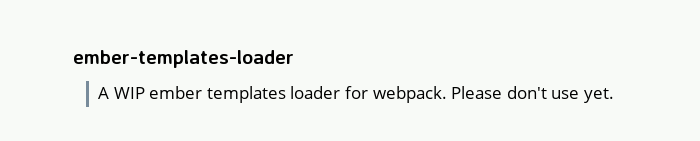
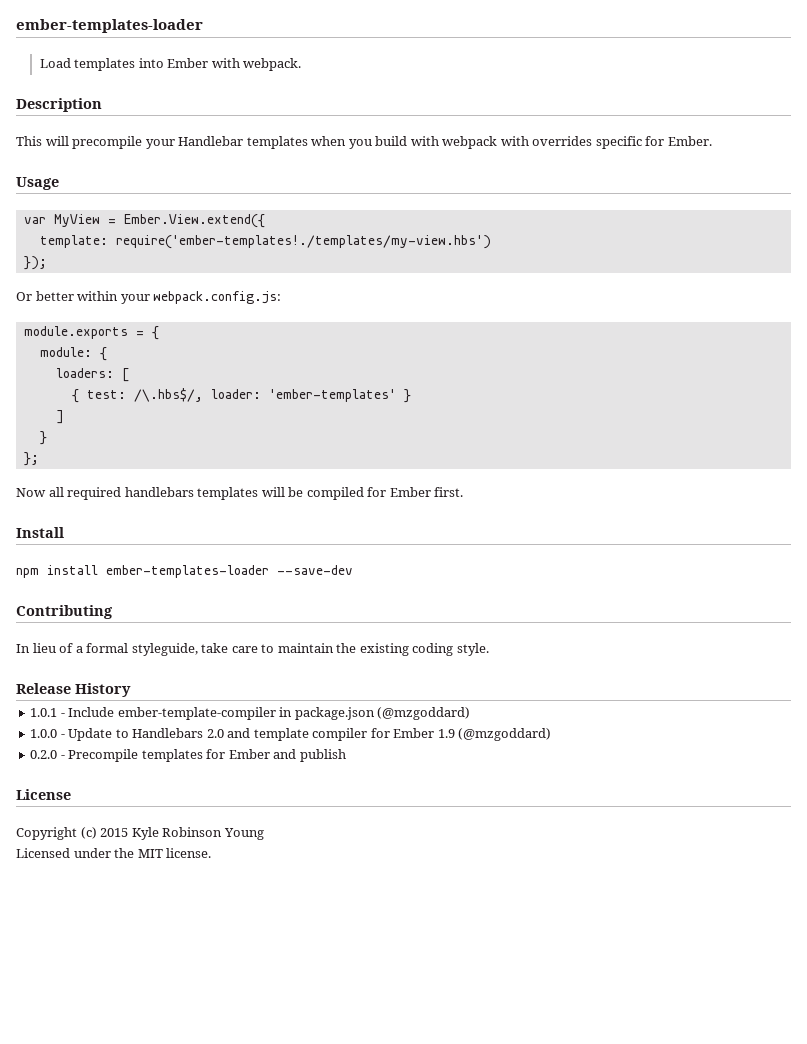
[98,86,614,103] A WIP ember templates loader for webpack. Please don't use yet. -> [39,58,302,71] [16,98,102,112] [16,136,712,149] [16,177,59,190] [23,214,265,228] [39,235,491,249] [23,256,47,270] [16,291,282,304] [23,326,159,340] [39,347,107,361] [55,368,129,382] [71,388,411,403] [55,410,64,424] [39,431,47,445] [23,452,39,466] [16,487,464,500] [16,527,64,538] [16,565,353,578] [16,605,113,619] [16,643,489,656] [16,683,131,697] [30,707,471,720] [30,728,552,741] [30,749,346,762] [16,789,71,800] [16,827,264,840] [16,848,212,858] Load templates into Ember with webpack. // Description // This will precompile your Handlebar templates when you build with webpack with overrides specific for Ember. // Usage // var MyView = Ember.View.extend({ // template: require('ember-templates!./templates/my-view.hbs') // }); // Or better within your webpack.config.js: // module.exports = { // module: { // loaders: [ // { test: /\.hbs$/, loader: 'ember-templates' } // ] // } // }; // Now all required handlebars templates will be compiled for Ember first. // Install // npm install ember-templates-loader --save-dev // Contributing // In lieu of a formal styleguide, take care to maintain the existing coding style. // Release History // 1.0.1 - Include ember-template-compiler in package.json (@mzgoddard) // 1.0.0 - Update to Handlebars 2.0 and template compiler for Ember 1.9 (@mzgoddard) // 0.2.0 - Precompile templates for Ember and publish // License // Copyright (c) 2015 Kyle Robinson Young // Licensed under the MIT license.

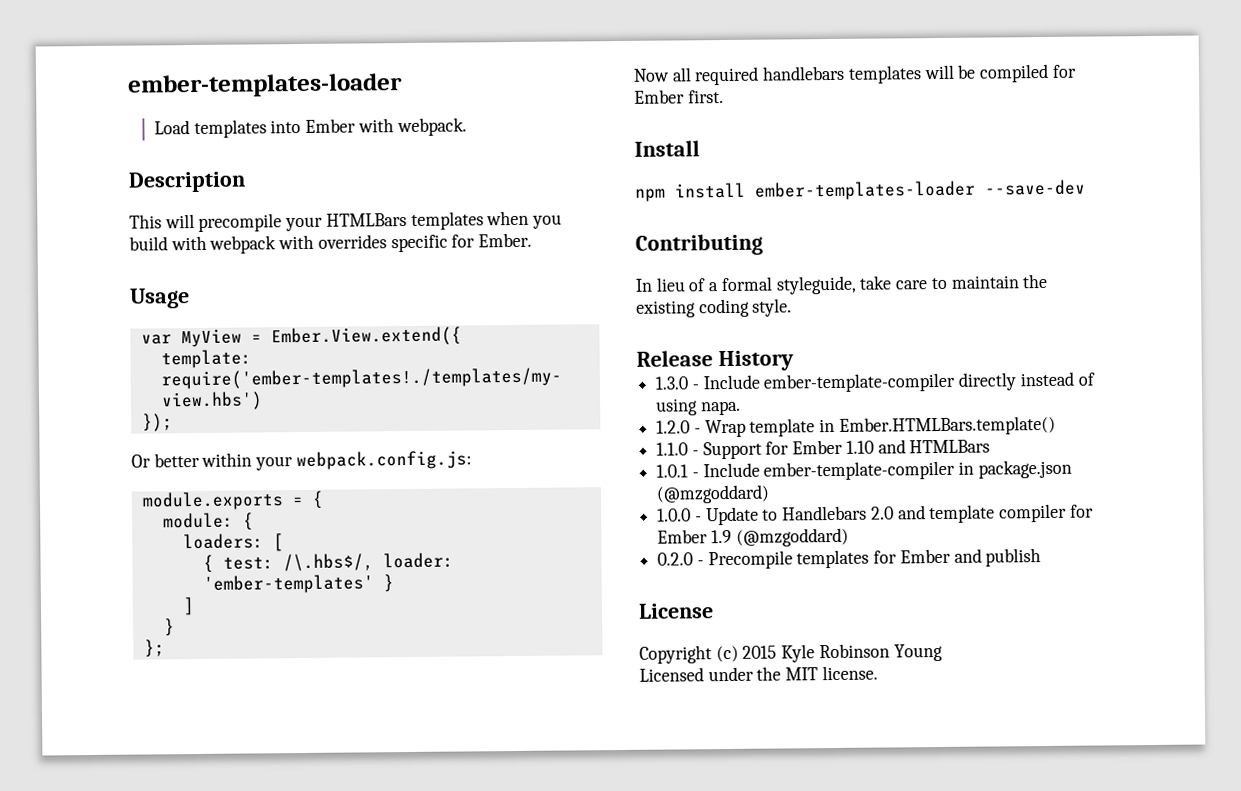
[178,136,244,146] Handlebar -> [325,213,407,227] HTMLBars
(131, 690) none -> [655,371,1095,393] [656,398,741,416] [656,415,1056,438] [656,439,991,460] // 1.3.0 - Include ember-template-compiler directly instead of using napa. // 1.2.0 - Wrap template in Ember.HTMLBars.template() // 1.1.0 - Support for Ember 1.10 and HTMLBars

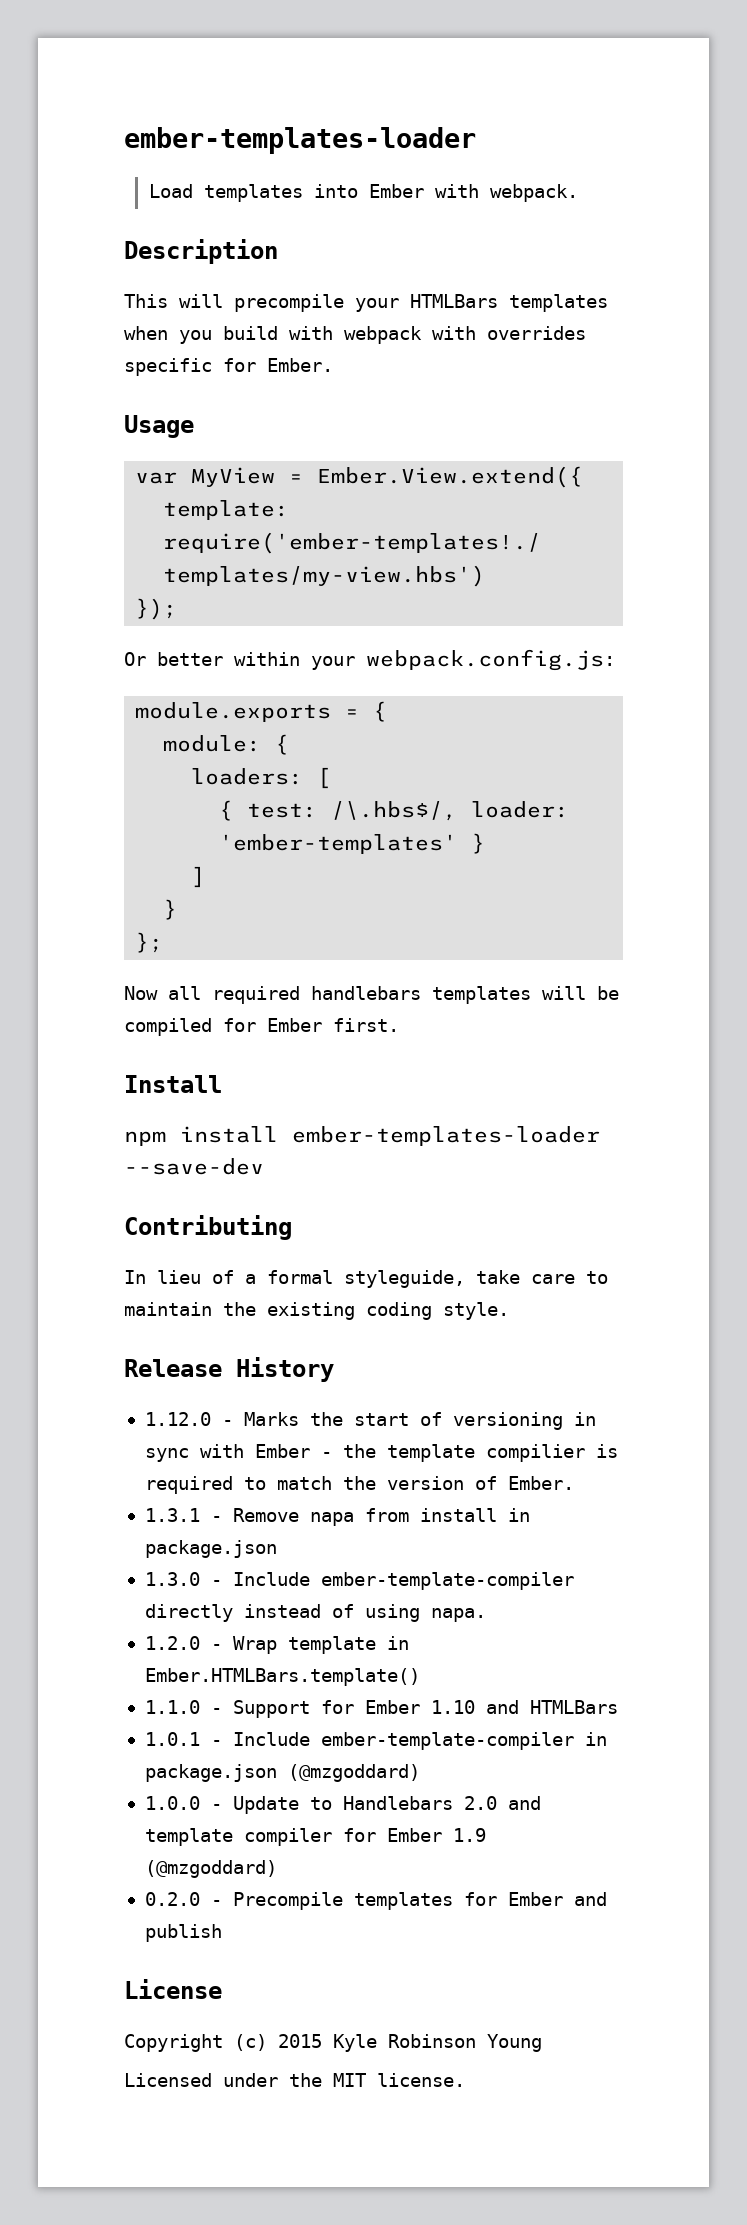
(794, 361) none -> [144,1412,596,1430] [144,1444,618,1462] [144,1476,574,1494] [144,1508,530,1526] [144,1540,277,1558] // 1.12.0 - Marks the start of versioning in sync with Ember - the template compilier is required to match the version of Ember. // 1.3.1 - Remove napa from install in package.json

